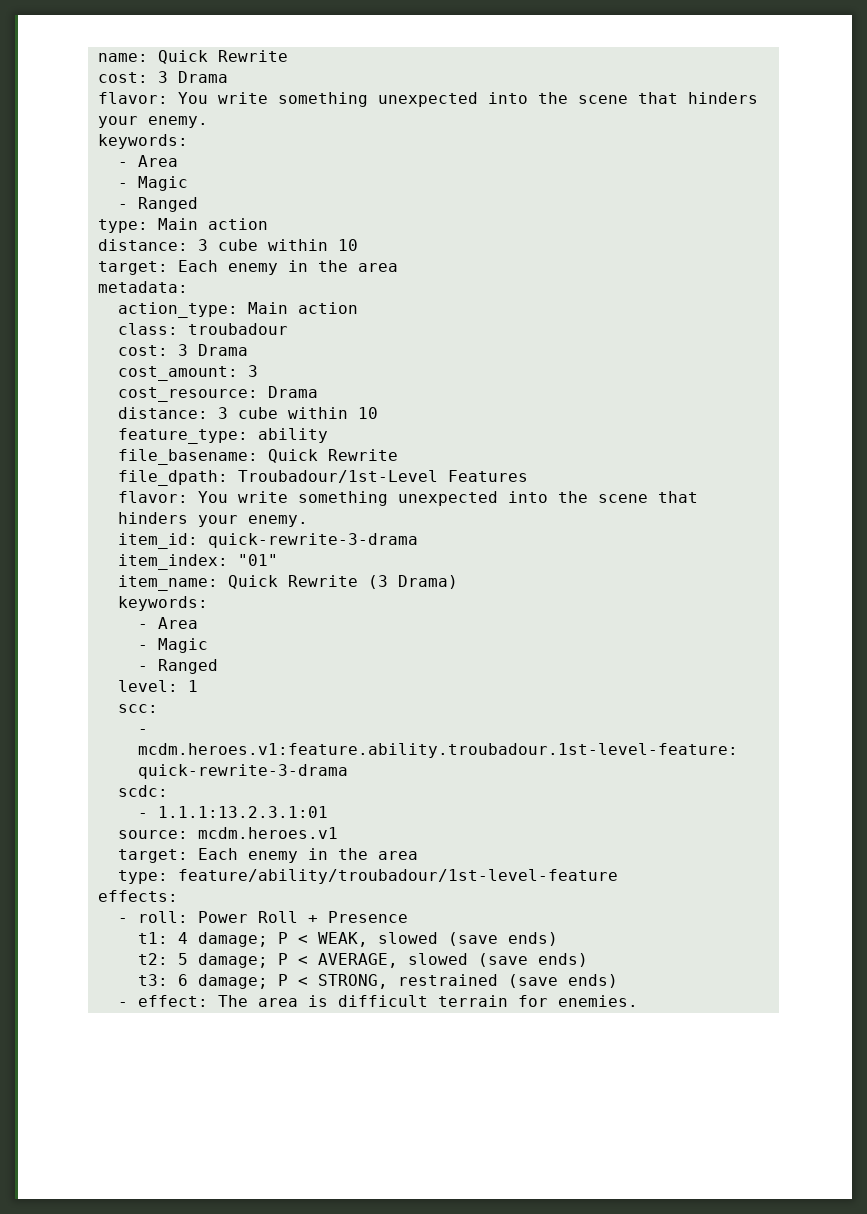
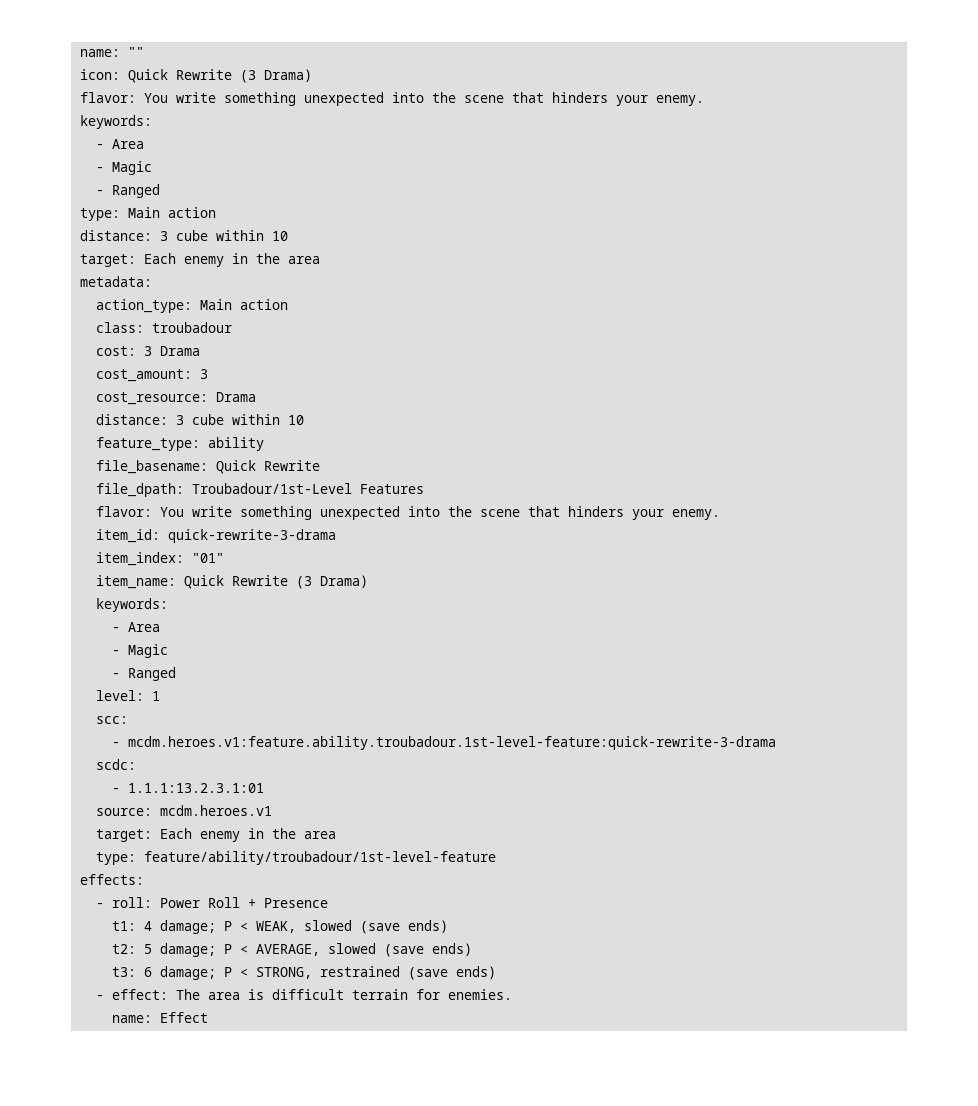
[97,50,288,64] [97,71,228,83] name: Quick Rewrite // cost: 3 Drama -> [80,47,145,57] [80,69,313,83] name: "" // icon: Quick Rewrite (3 Drama)
(638, 1001) none -> [112,1012,209,1023] // name: Effect

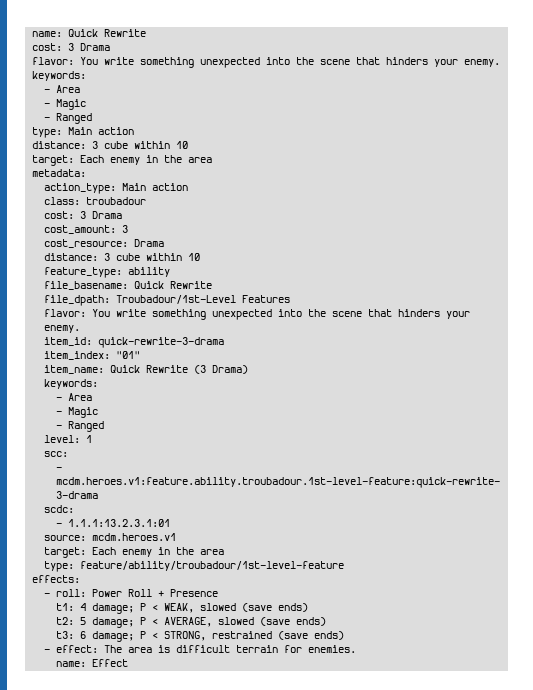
[80,47,145,57] [80,69,313,83] name: "" // icon: Quick Rewrite (3 Drama) -> [31,29,146,37] [31,43,110,51] name: Quick Rewrite // cost: 3 Drama

